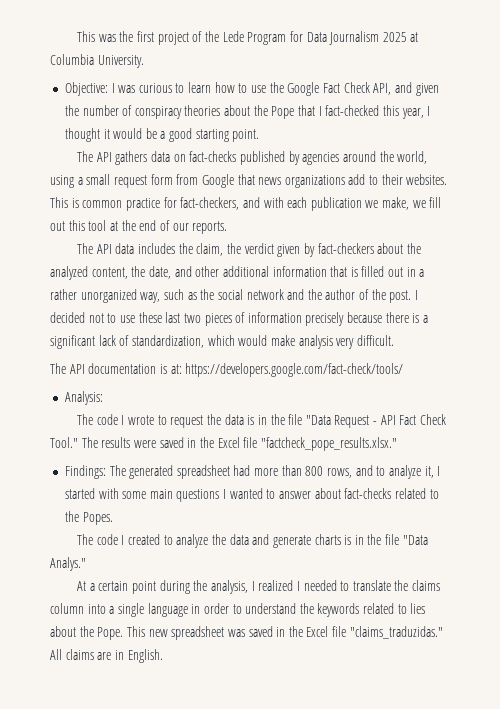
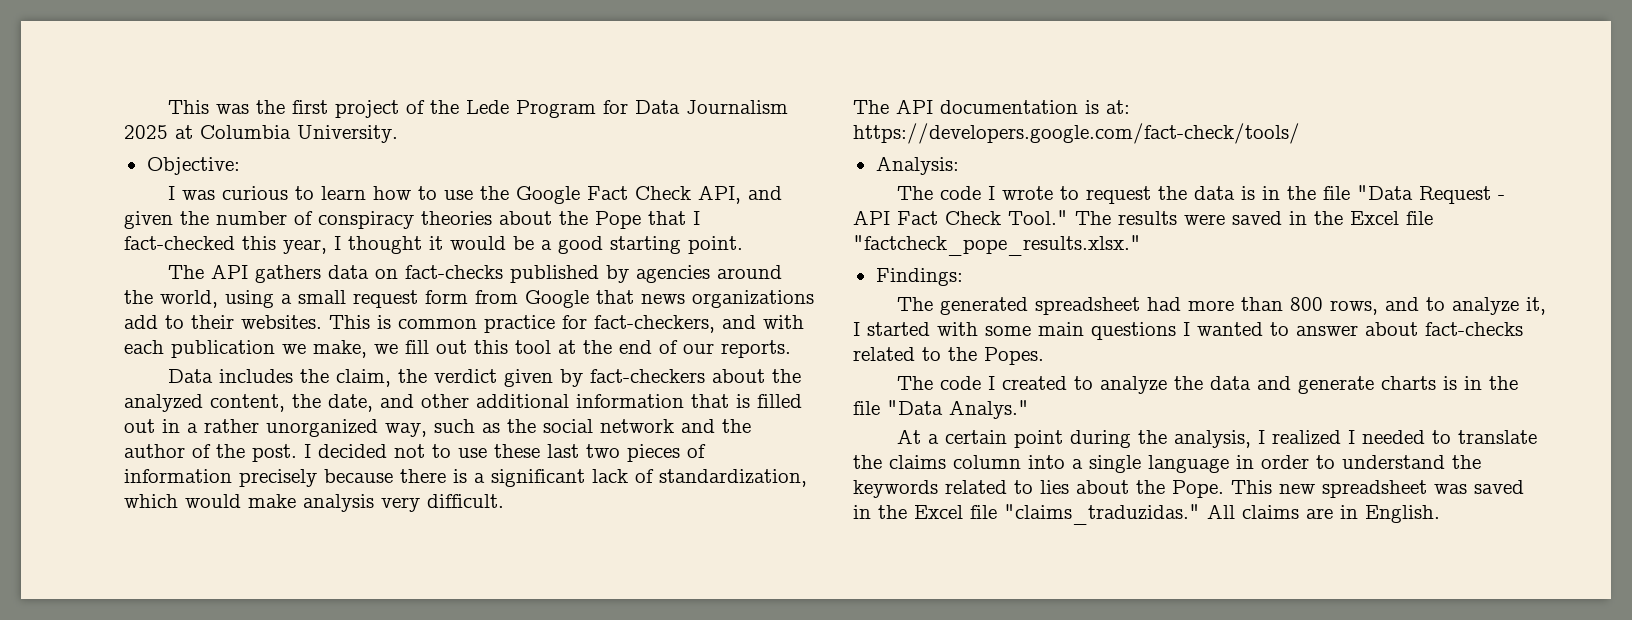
(108, 89) none -> (240, 166) //
[77,243,135,254] The API data -> [167,369,213,383] Data
(106, 472) none -> (963, 277) //

